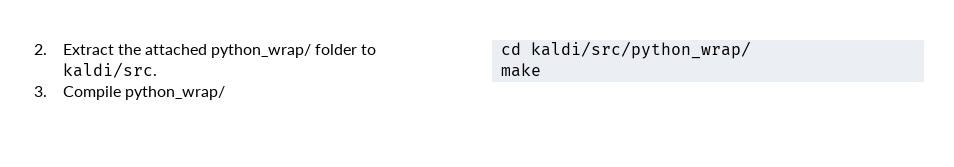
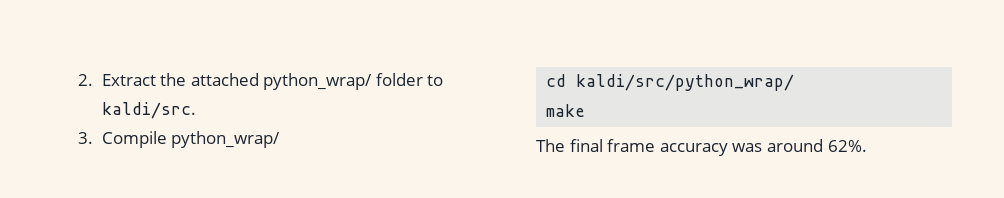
(542, 70) none -> [536,139,867,156] // The final frame accuracy was around 62%.

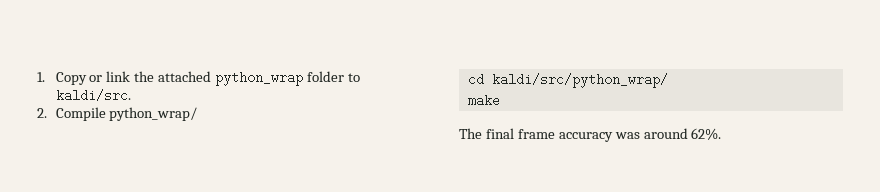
[78,74,156,86] 2. Extract -> [37,71,131,85] 1. Copy or link
[263,73,373,90] python_wrap/ -> [215,71,304,86] python_wrap
[78,132,93,144] 3. -> [37,108,47,118] 2.

